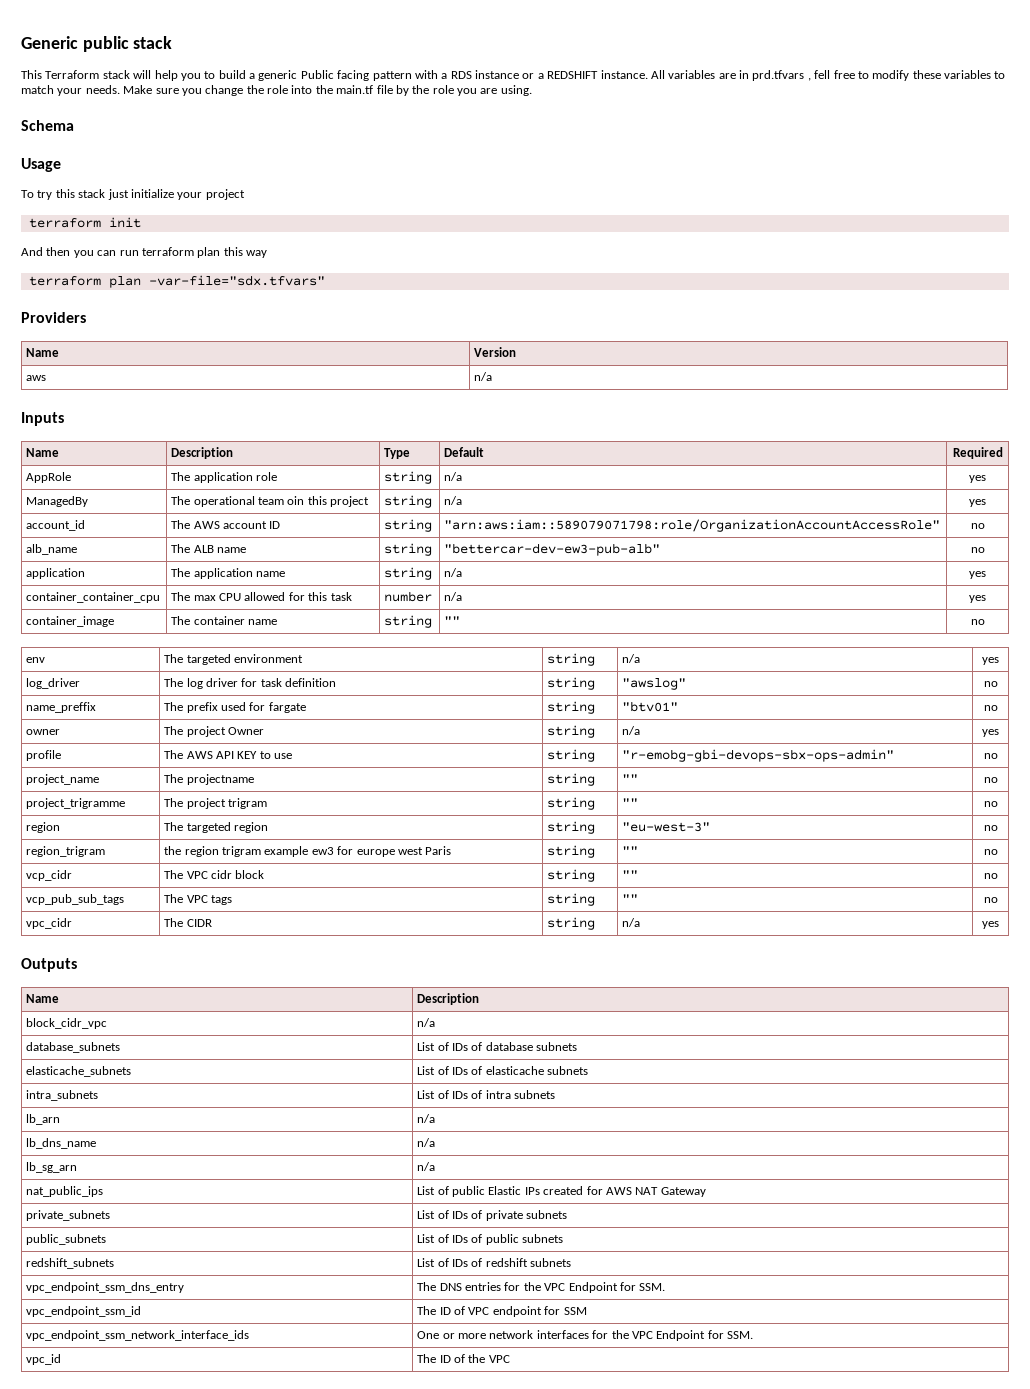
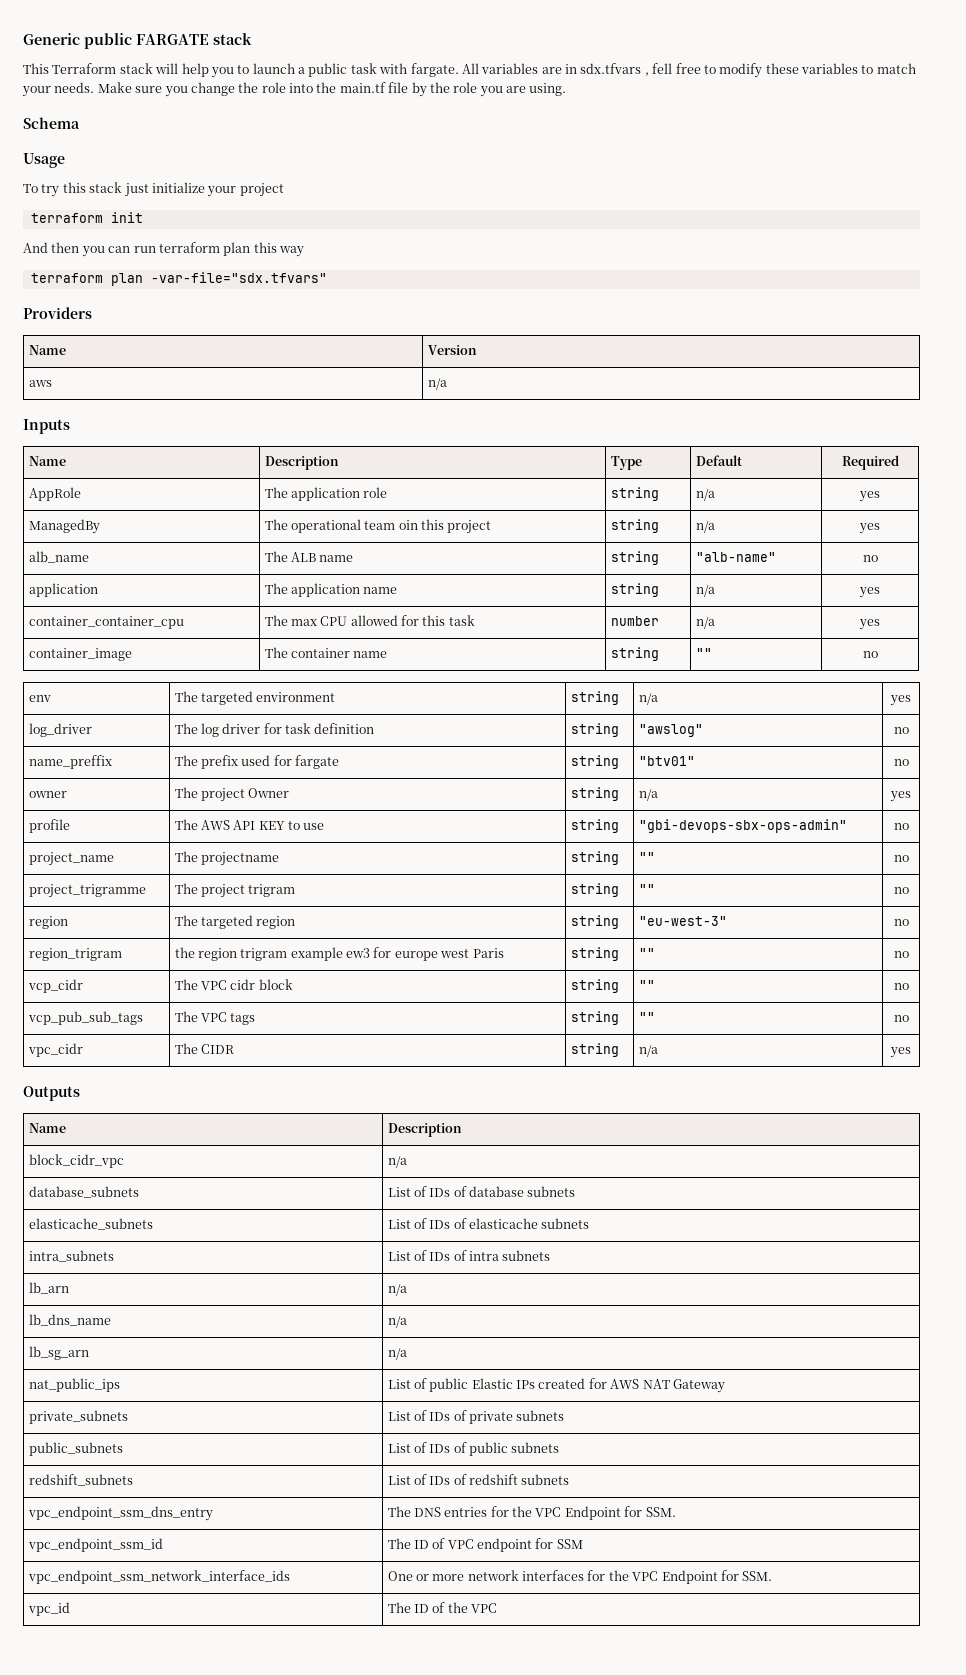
(129, 44) none -> [136,34,209,45] FARGATE
[218,70,648,81] build a generic Public facing pattern with a RDS instance or a REDSHIFT instance. -> [252,63,459,77] launch a public task with fargate.
[752,70,805,81] prd.tfvars -> [580,63,642,74] sdx.tfvars
[26,520,86,531] [171,520,281,529] [384,519,433,532] [444,519,941,532] [970,523,985,529] // account_id | The AWS account ID | string | "arn:aws:iam::589079071798:role/OrganizationAccountAccessRole" | no -> (880, 528) none
[444,543,661,556] "bettercar-dev-ew3-pub-alb" -> [695,552,776,562] "alb-name"
[622,749,895,762] "r-emobg-gbi-devops-sbx-ops-admin" -> [638,819,847,833] "gbi-devops-sbx-ops-admin"

